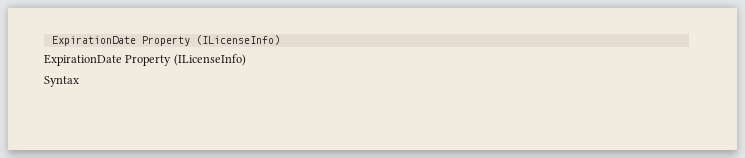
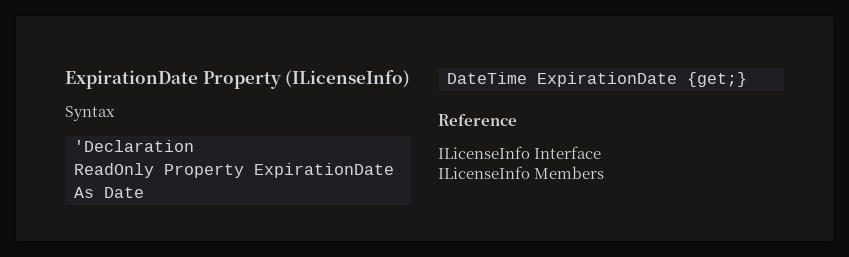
[51,35,280,46] [44,54,246,66] [44,76,79,87] ExpirationDate Property (ILicenseInfo) // ExpirationDate Property (ILicenseInfo) // Syntax -> [65,70,411,89] [65,106,115,121] [74,140,194,152] [74,163,394,178] [74,187,144,198] [447,72,747,87] [438,114,517,126] [438,146,602,159] [438,166,605,179] ExpirationDate Property (ILicenseInfo) // Syntax // 'Declaration // ReadOnly Property ExpirationDate As Date // DateTime ExpirationDate {get;} // Reference // ILicenseInfo Interface // ILicenseInfo Members

